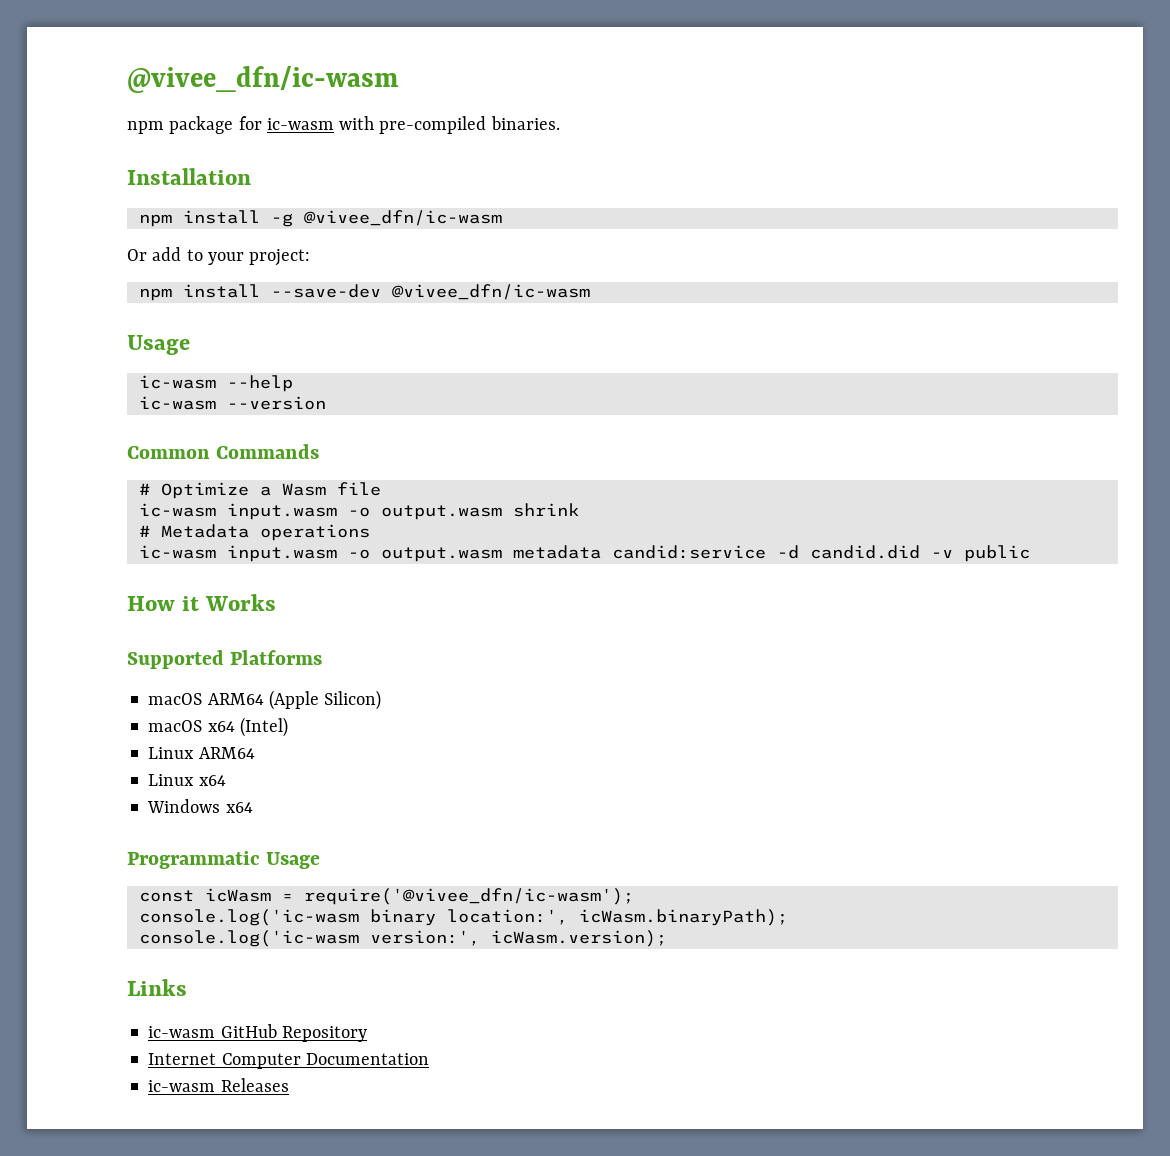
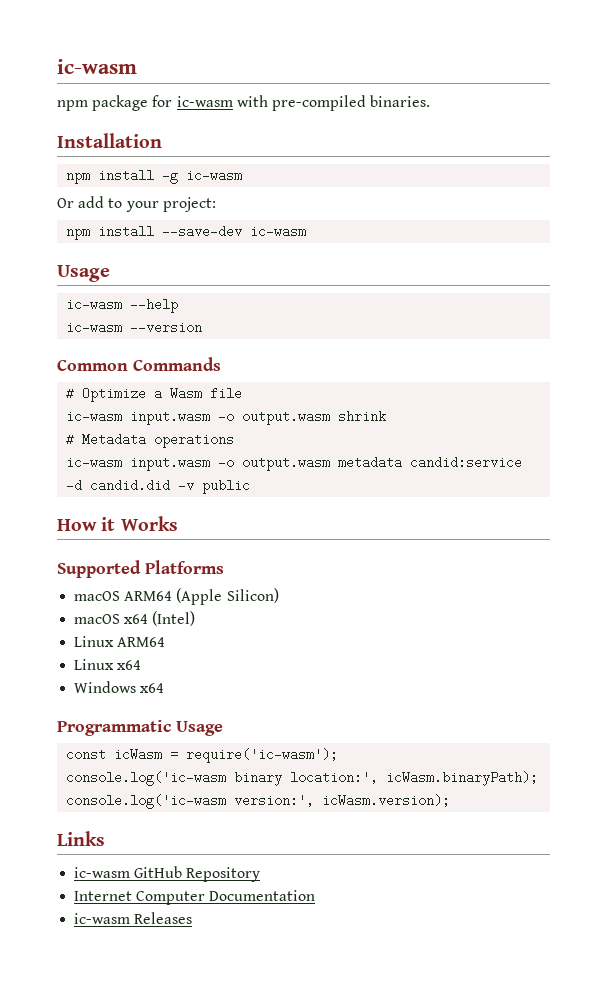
[127,66,398,93] @vivee_dfn/ic-wasm -> [57,59,137,74] ic-wasm
[303,210,502,226] @vivee_dfn/ic-wasm -> [186,169,243,182] ic-wasm
[391,284,590,300] @vivee_dfn/ic-wasm -> [250,225,307,238] ic-wasm
[303,888,634,905] require('@vivee_dfn/ic-wasm'); -> [186,748,339,763] require('ic-wasm');

